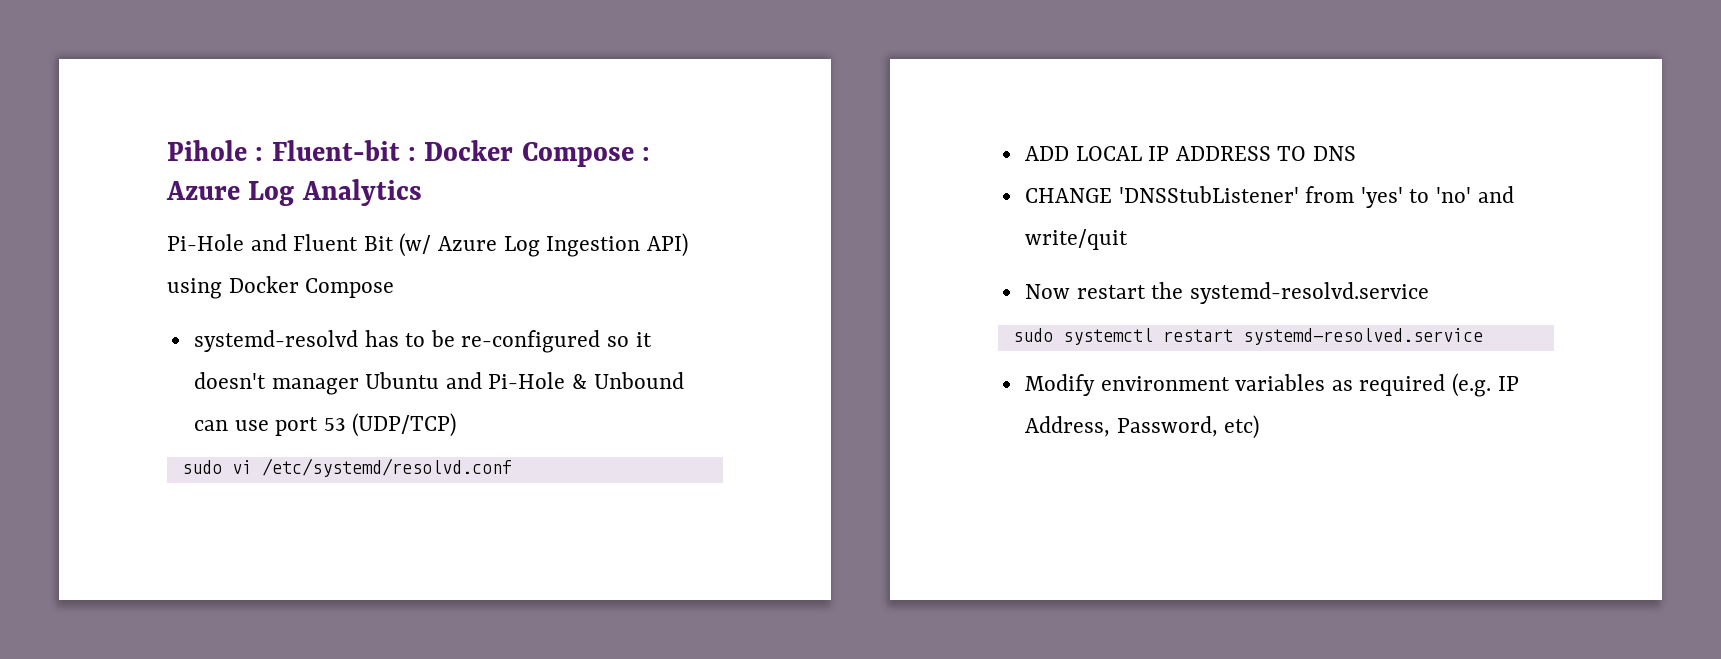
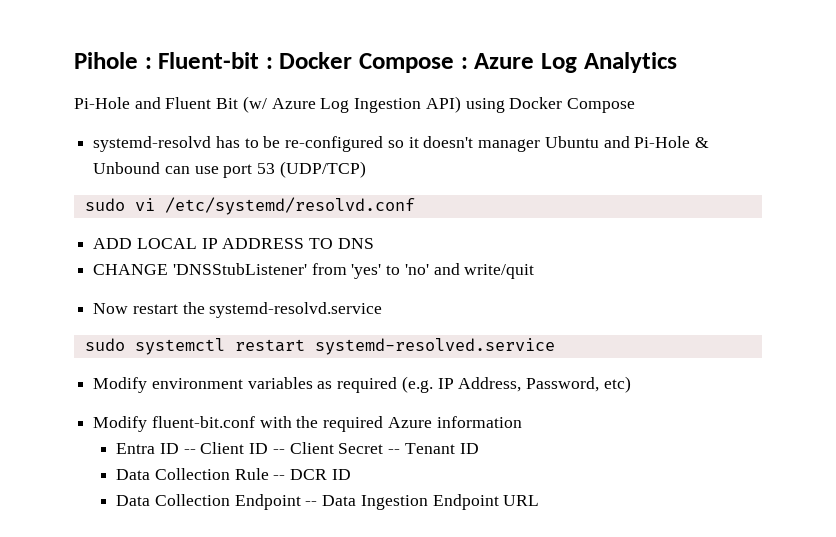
(1260, 427) none -> [93,416,522,432] [116,442,479,454] [116,468,351,480] [116,494,540,510] // Modify fluent-bit.conf with the required Azure information // Entra ID -- Client ID -- Client Secret -- Tenant ID // Data Collection Rule -- DCR ID // Data Collection Endpoint -- Data Ingestion Endpoint URL

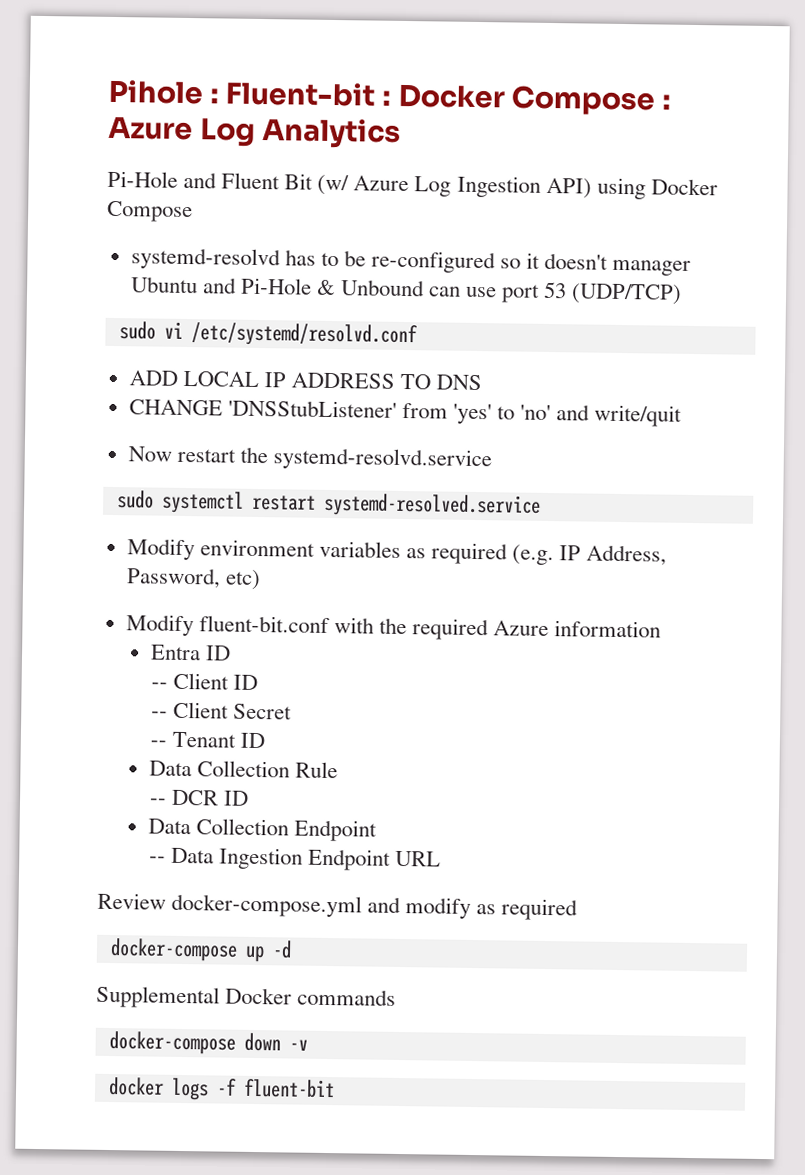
(179, 448) none -> (232, 653) //
(269, 448) none -> (259, 682) //
(384, 448) none -> (293, 711) //
(269, 474) none -> (339, 770) //
(301, 502) none -> (378, 830) //
(540, 500) none -> [97,892,579,921] [109,938,292,963] [96,985,397,1009] [108,1030,308,1055] [107,1076,335,1101] // Review docker-compose.yml and modify as required // docker-compose up -d // Supplemental Docker commands // docker-compose down -v // docker logs -f fluent-bit

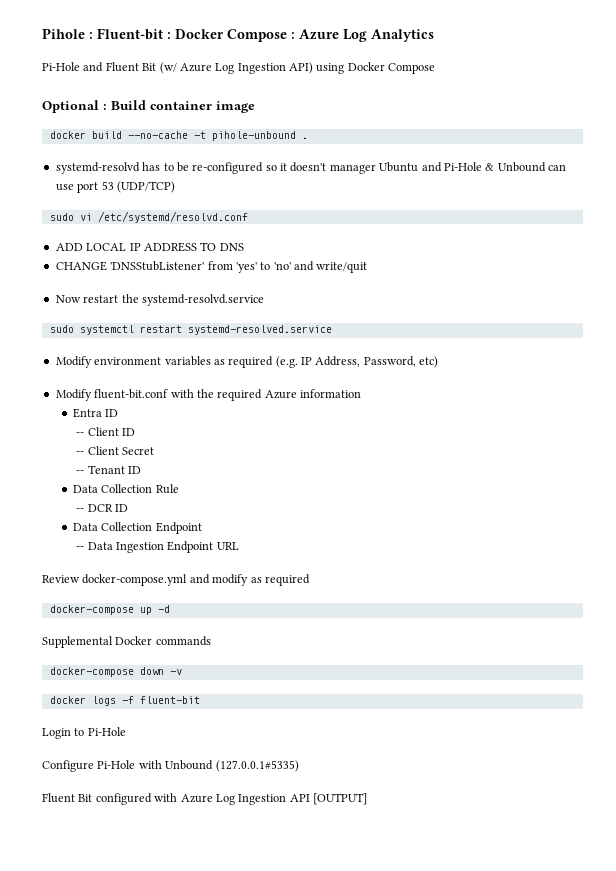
(193, 211) none -> [42,100,255,113] [49,131,308,141] // Optional : Build container image // docker build --no-cache -t pihole-unbound .
(335, 1088) none -> [42,727,126,739] [42,760,299,772] [42,793,367,805] // Login to Pi-Hole // Configure Pi-Hole with Unbound (127.0.0.1#5335) // Fluent Bit configured with Azure Log Ingestion API [OUTPUT]

